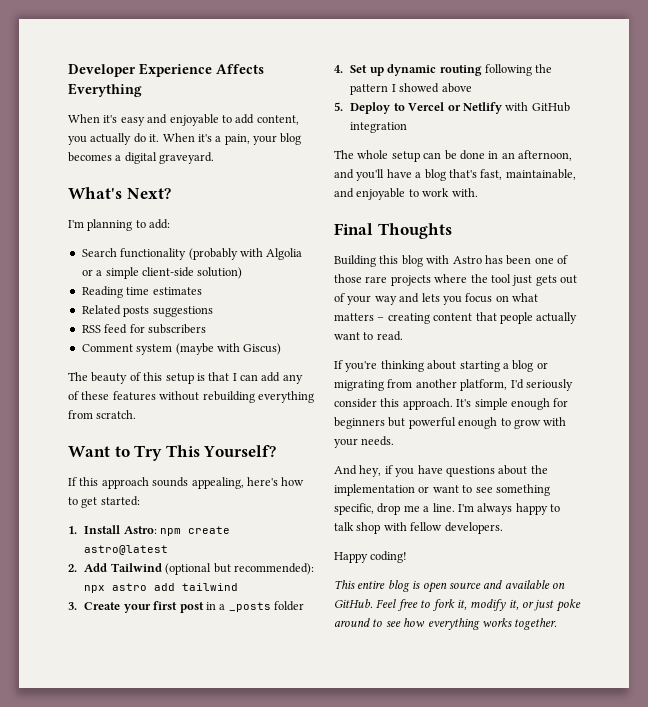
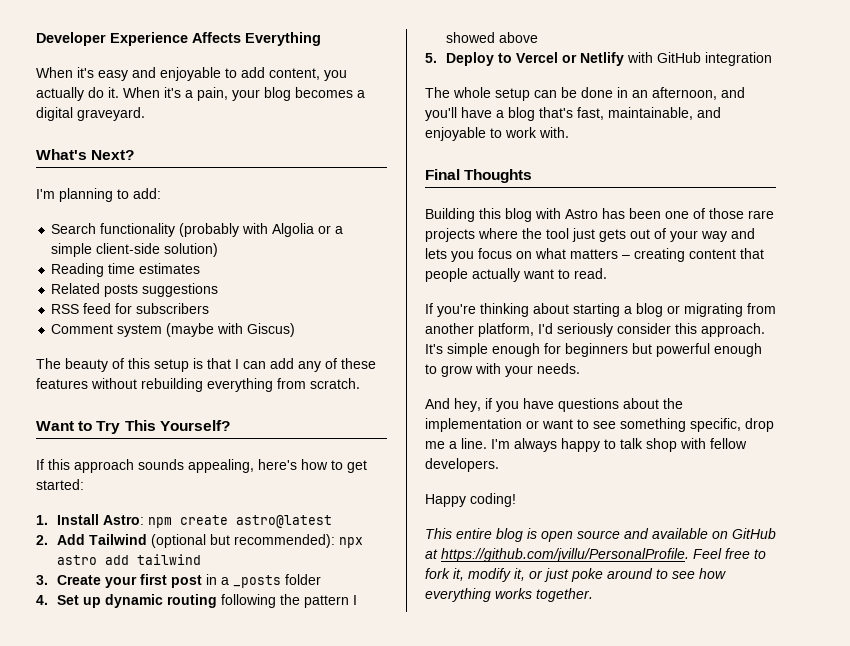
[334,599,373,608] GitHub. -> [732,528,776,539] [425,548,689,562] GitHub at https://github.com/jvillu/PersonalProfile.

